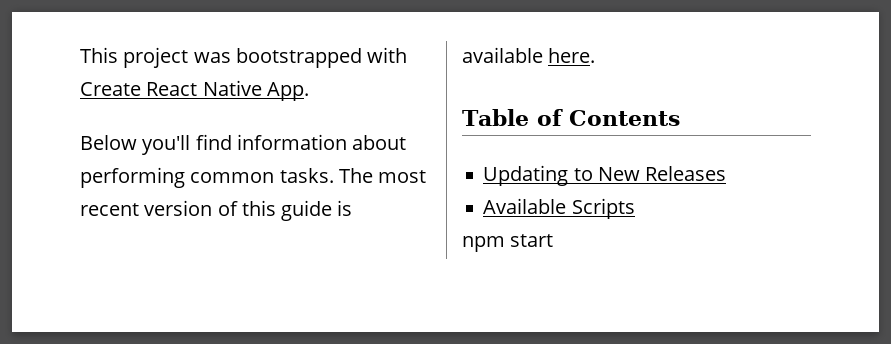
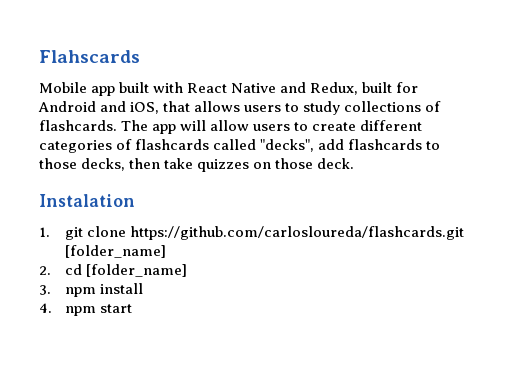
[80,47,408,68] [80,80,309,101] [80,134,407,155] [80,167,427,188] [80,200,353,221] [462,47,596,63] [462,109,680,126] [483,165,727,186] [483,198,635,219] This project was bootstrapped with Create React Native App. // Below you'll find information about performing common tasks. The most recent version of this guide is available here. // Table of Contents // Updating to New Releases // Available Scripts // -> [39,50,140,63] [39,82,419,96] [38,101,442,115] [39,120,423,134] [39,139,441,153] [39,158,355,172] [39,194,135,207] [39,226,465,240] [64,245,166,258] [39,264,188,277] [39,283,144,297] [39,303,52,313] Flahscards // Mobile app built with React Native and Redux, built for Android and iOS, that allows users to study collections of flashcards. The app will allow users to create different categories of flashcards called "decks", add flashcards to those decks, then take quizzes on those deck. // Instalation // 1. git clone https://github.com/carlosloureda/flashcards.git [folder_name] // 2. cd [folder_name] // 3. npm install // 4.

